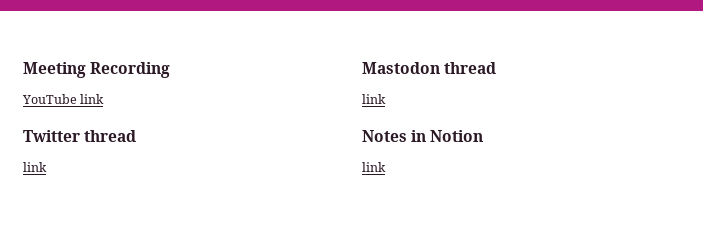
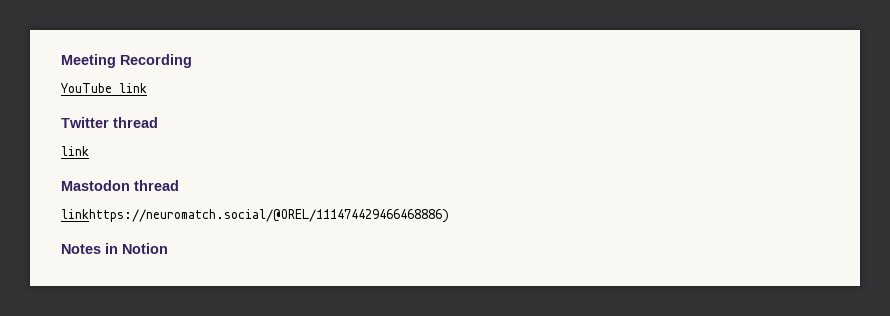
[362,94,386,104] link -> [61,209,449,223] linkhttps://neuromatch.social/@OREL/111474429466468886)
[362,162,386,172] // link -> (168, 248) none

